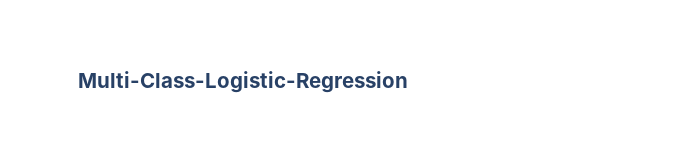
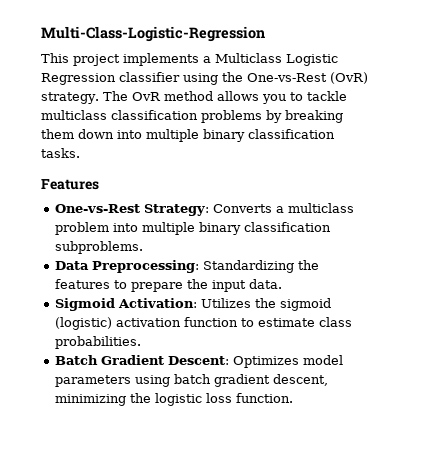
(408, 82) none -> [41,53,338,66] [41,72,368,85] [41,91,347,104] [41,110,343,123] [41,129,335,142] [41,148,80,158] [41,179,99,190] [54,203,354,216] [54,222,331,235] [54,241,143,254] [54,260,319,273] [54,279,282,292] [54,298,331,311] [54,317,352,330] [54,336,141,349] [54,355,343,368] [54,374,328,387] [54,393,293,406] // This project implements a Multiclass Logistic Regression classifier using the One-vs-Rest (OvR) strategy. The OvR method allows you to tackle multiclass classification problems by breaking them down into multiple binary classification tasks. // Features // One-vs-Rest Strategy: Converts a multiclass problem into multiple binary classification subproblems. // Data Preprocessing: Standardizing the features to prepare the input data. // Sigmoid Activation: Utilizes the sigmoid (logistic) activation function to estimate class probabilities. // Batch Gradient Descent: Optimizes model parameters using batch gradient descent, minimizing the logistic loss function.

